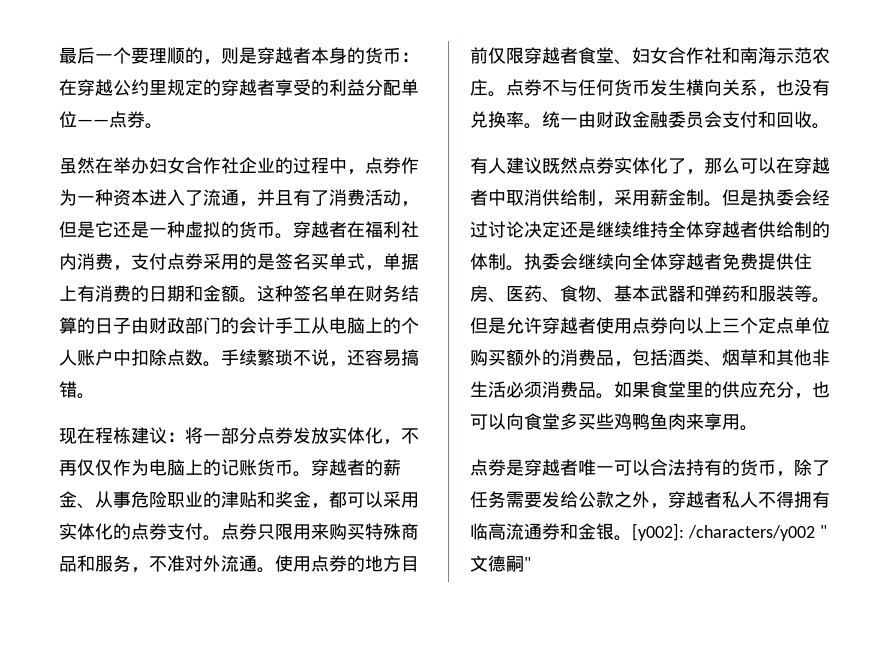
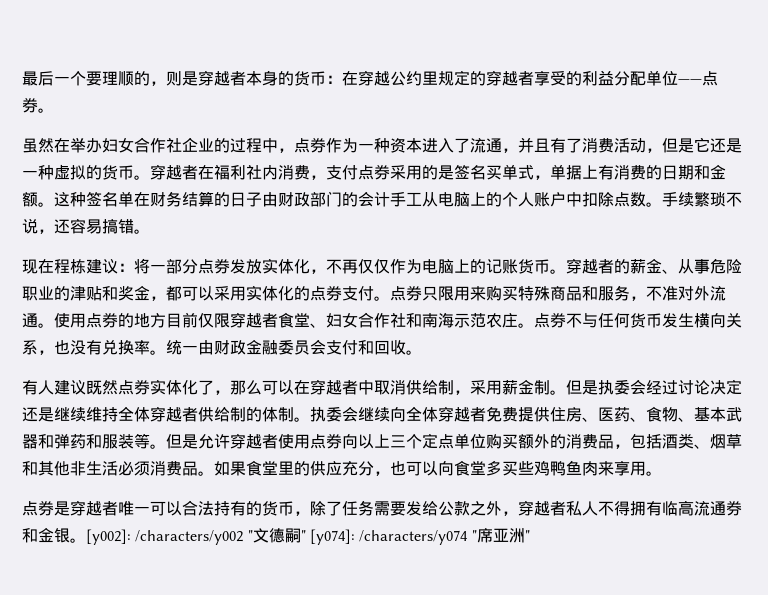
(531, 563) none -> [309,528,530,545] [y074]: /characters/y074 "席亚洲"

